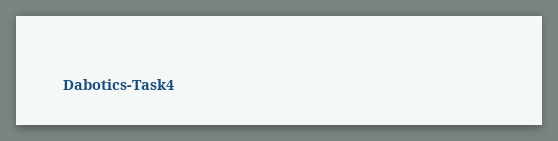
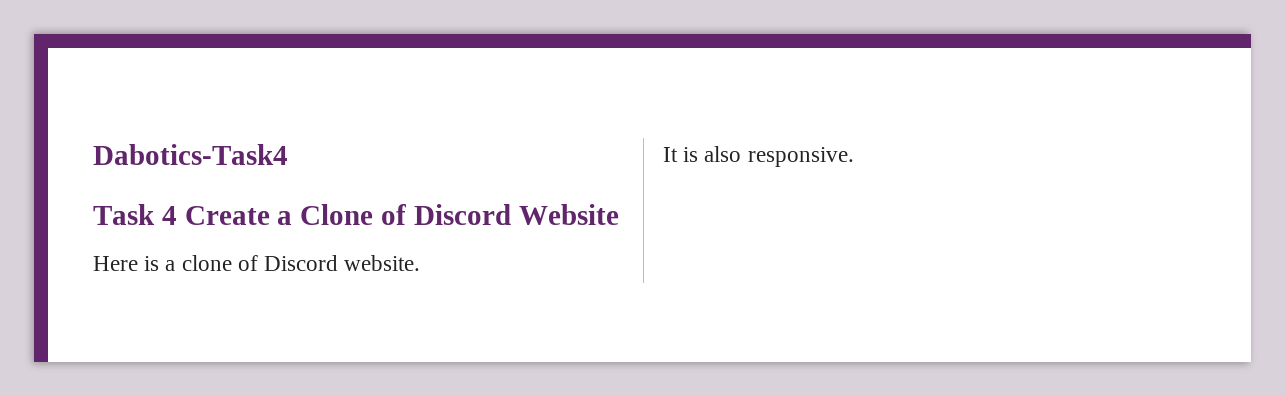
(174, 84) none -> [93,204,619,225] [93,255,421,271] [663,146,854,167] // Task 4 Create a Clone of Discord Website // Here is a clone of Discord website. // It is also responsive.

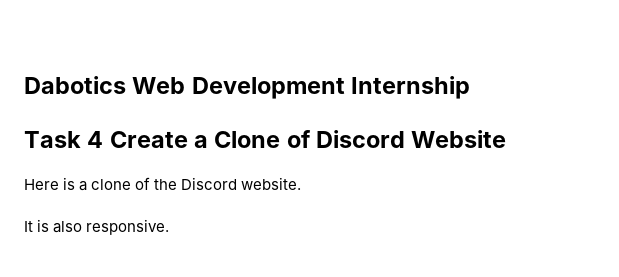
[93,144,288,165] Dabotics-Task4 -> [24,76,471,99] Dabotics Web Development Internship
(258, 263) none -> [154,179,178,190] the

